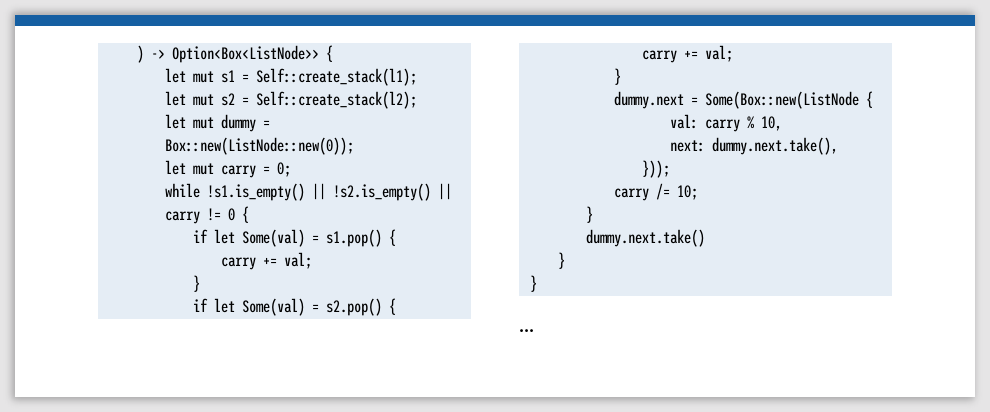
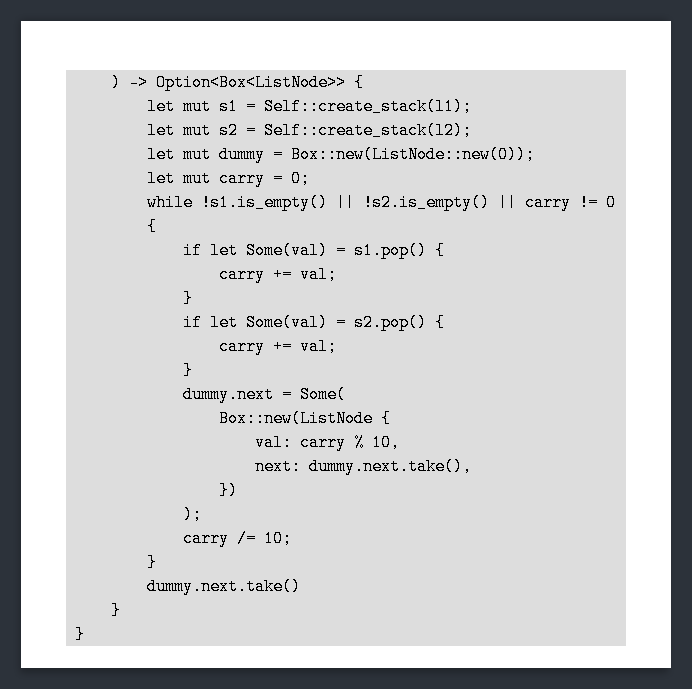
[704,91,859,109] Some(Box::new(ListNode -> [300,386,347,403] [219,410,374,427] Some( // Box::new(ListNode
[641,160,670,178] })); -> [219,482,239,499] [183,506,203,523] }) // );
[519,329,534,332] // ... -> (86, 634) none

